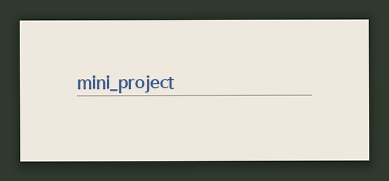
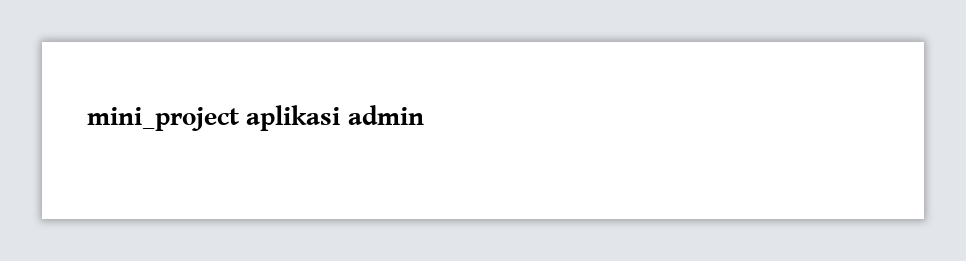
(176, 84) none -> [246,105,424,131] aplikasi admin

